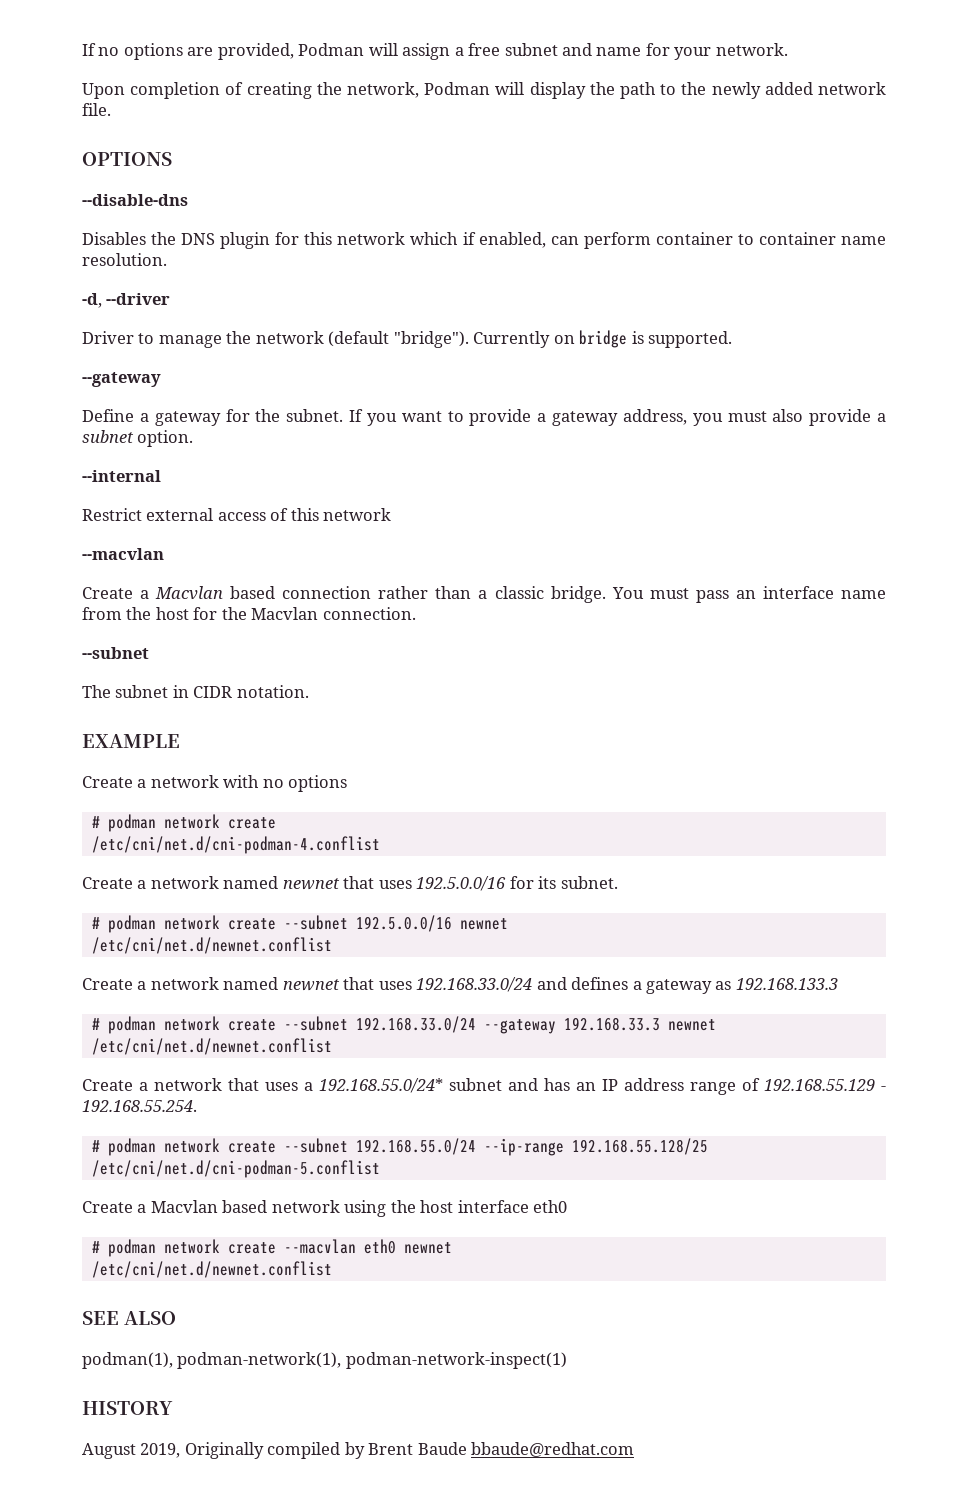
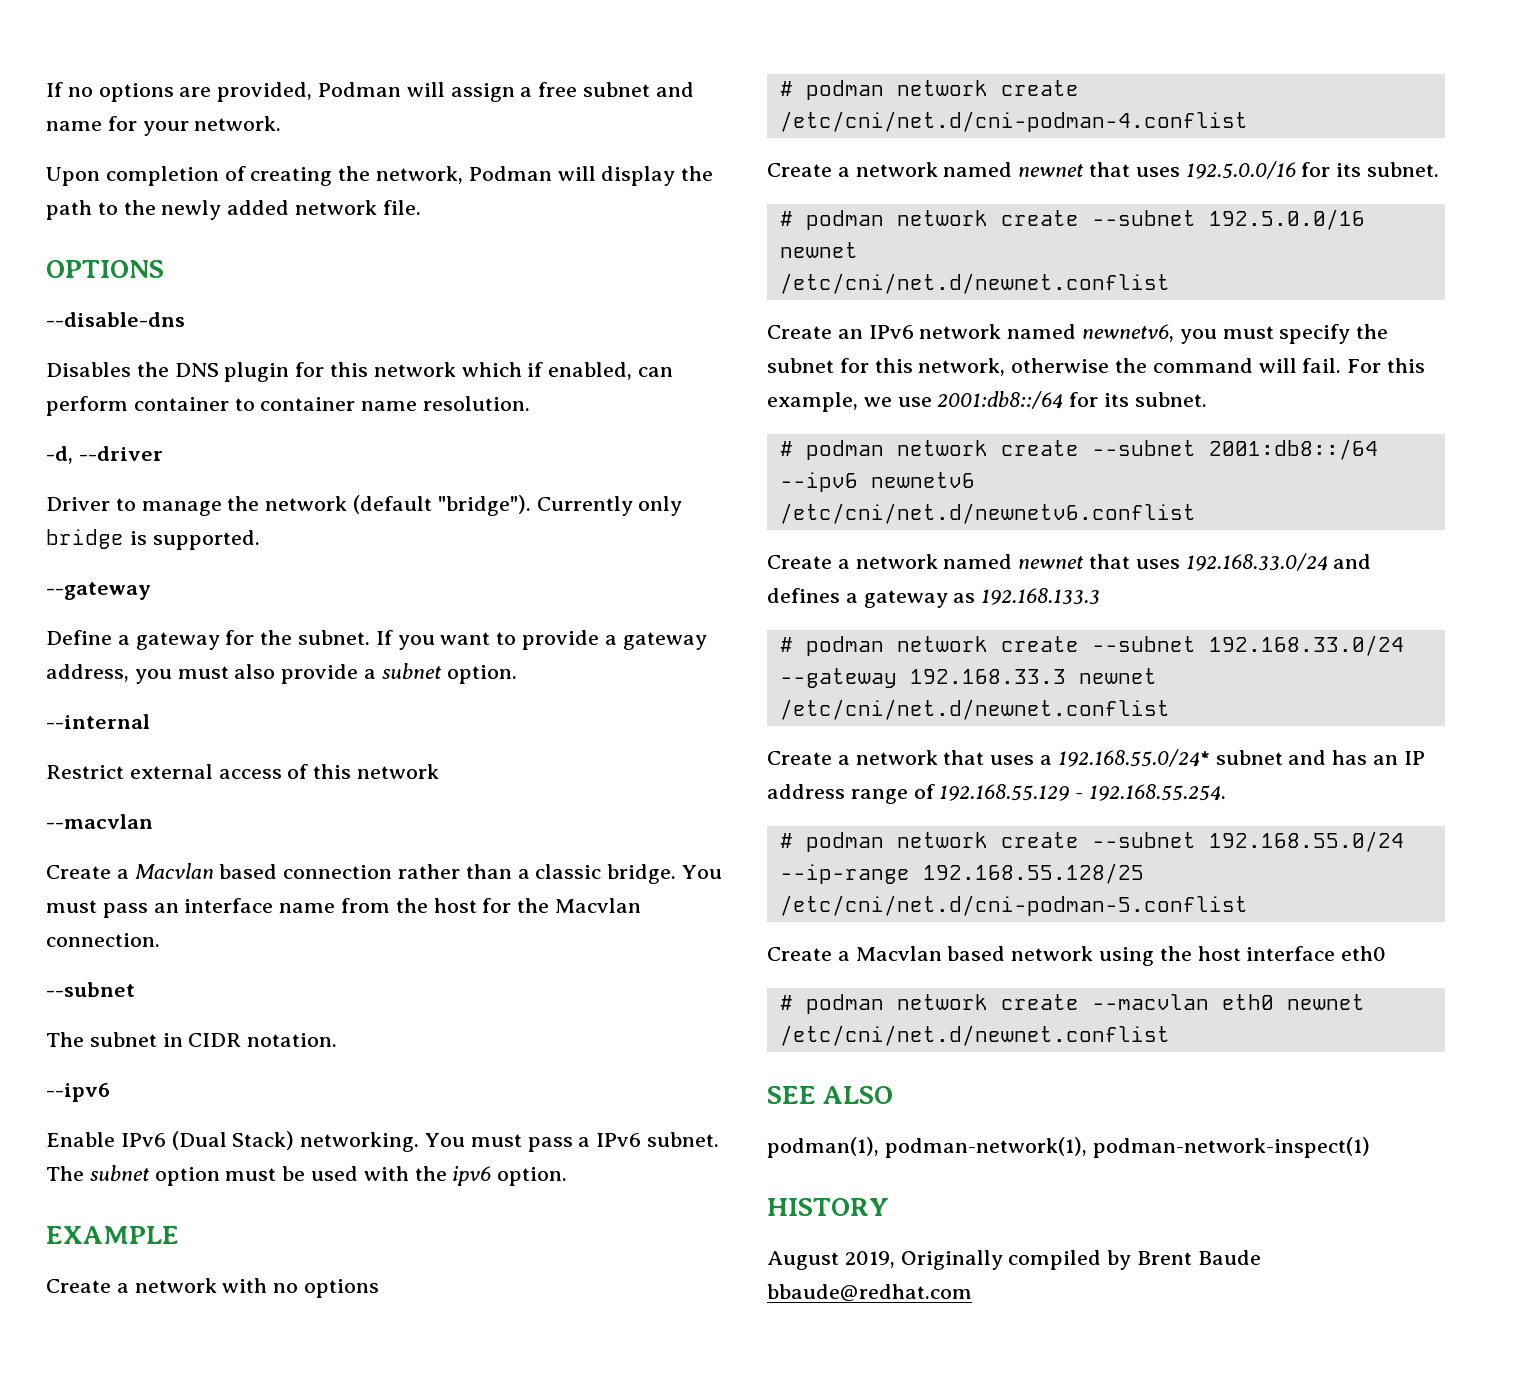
[553,335,575,344] on -> [638,496,683,516] only
(309, 691) none -> [46,1083,110,1102] [46,1131,720,1152] [46,1165,568,1186] // --ipv6 // Enable IPv6 (Dual Stack) networking. You must pass a IPv6 subnet. The subnet option must be used with the ipv6 option.
(332, 945) none -> [767,324,1389,344] [767,358,1426,376] [767,391,1207,412] [779,439,1378,460] [779,472,975,492] [779,503,1196,524] // Create an IPv6 network named newnetv6, you must specify the subnet for this network, otherwise the command will fail. For this example, we use 2001:db8::/64 for its subnet. // # podman network create --subnet 2001:db8::/64 --ipv6 newnetv6 // /etc/cni/net.d/newnetv6.conflist

